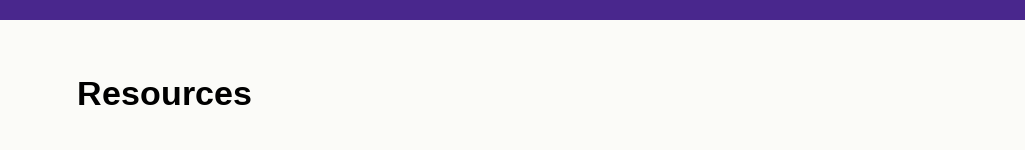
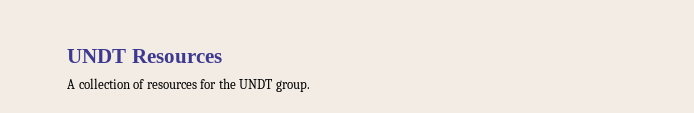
(77, 93) none -> [67,49,126,63] UNDT
(252, 93) none -> [67,78,310,92] // A collection of resources for the UNDT group.

